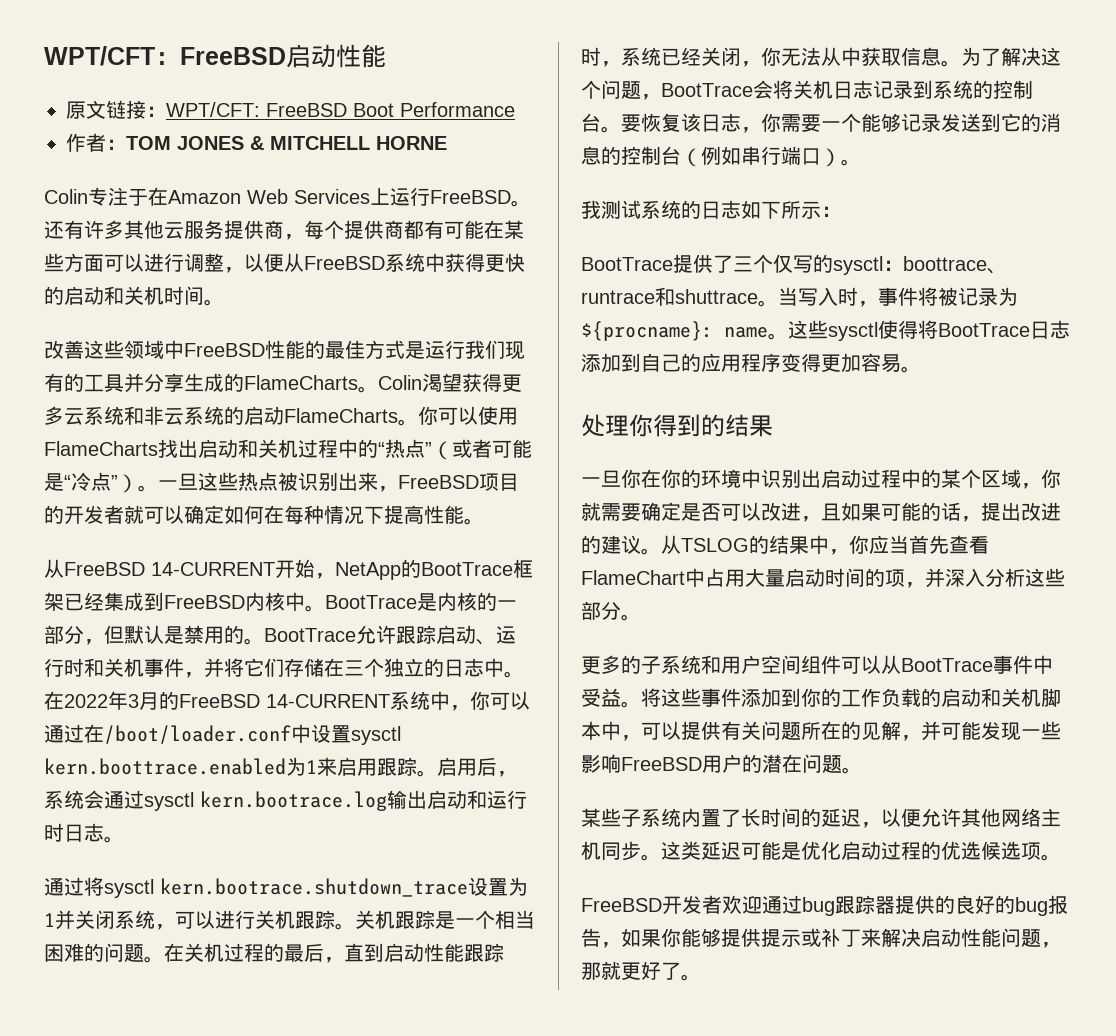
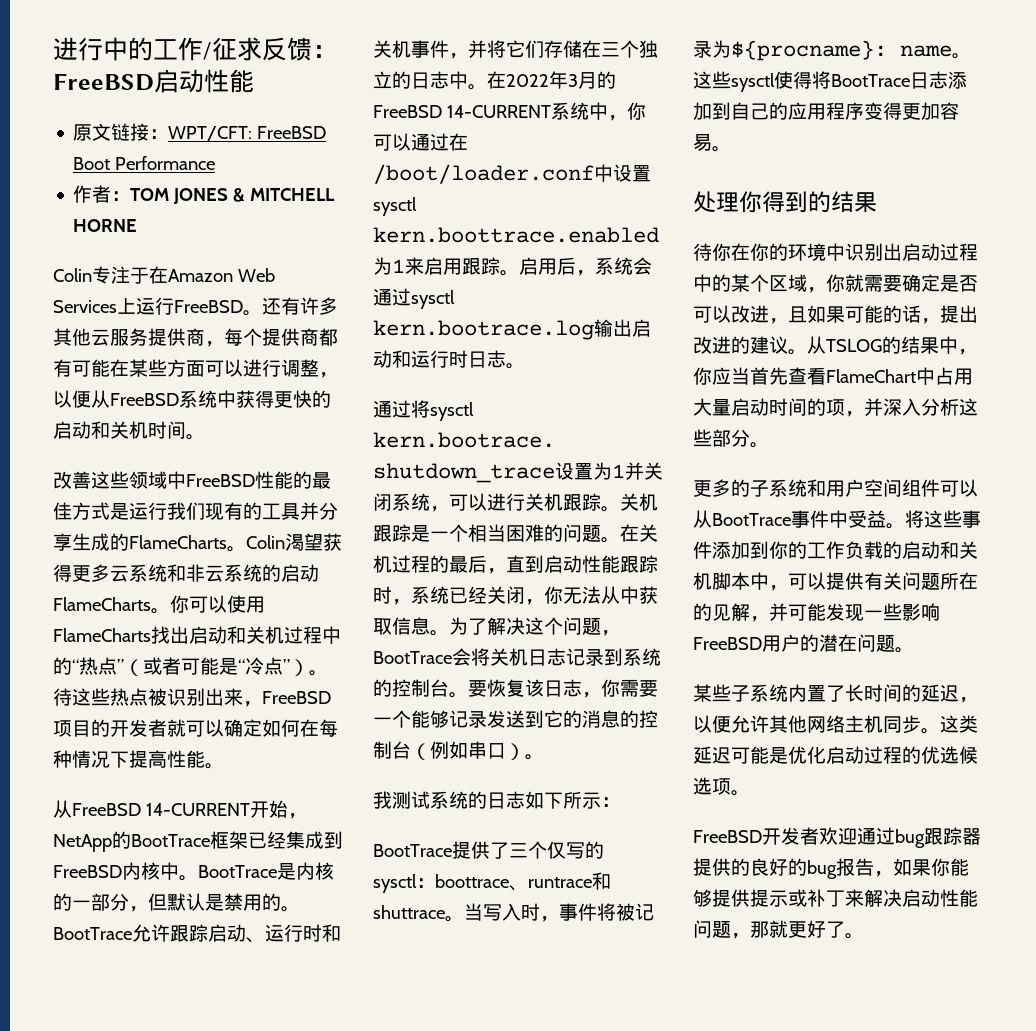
[44,46,155,66] WPT/CFT -> [53,37,312,61] 进行中的工作/征求反馈
[158,473,198,490] 一旦 -> [53,688,72,706] 待
[761,146,801,165] 行端 -> (487, 750) none
[581,470,621,487] 一旦 -> [693,243,712,261] 待

